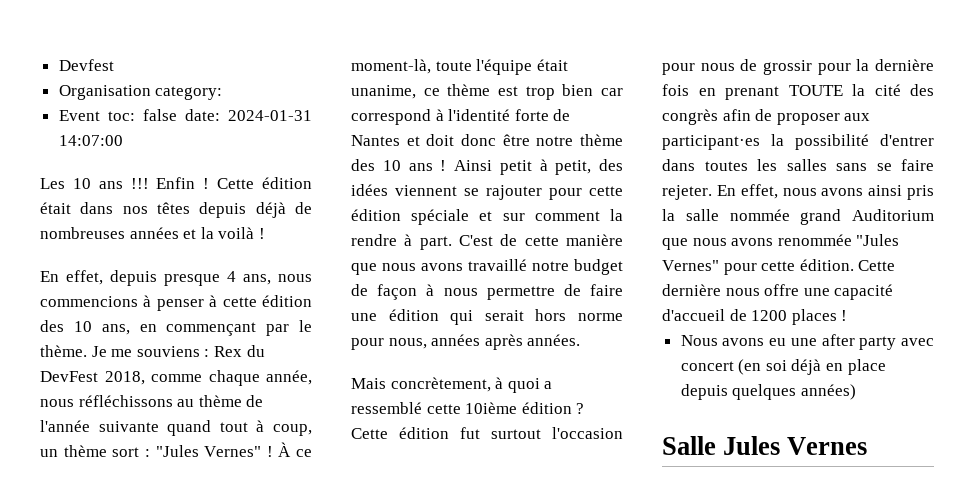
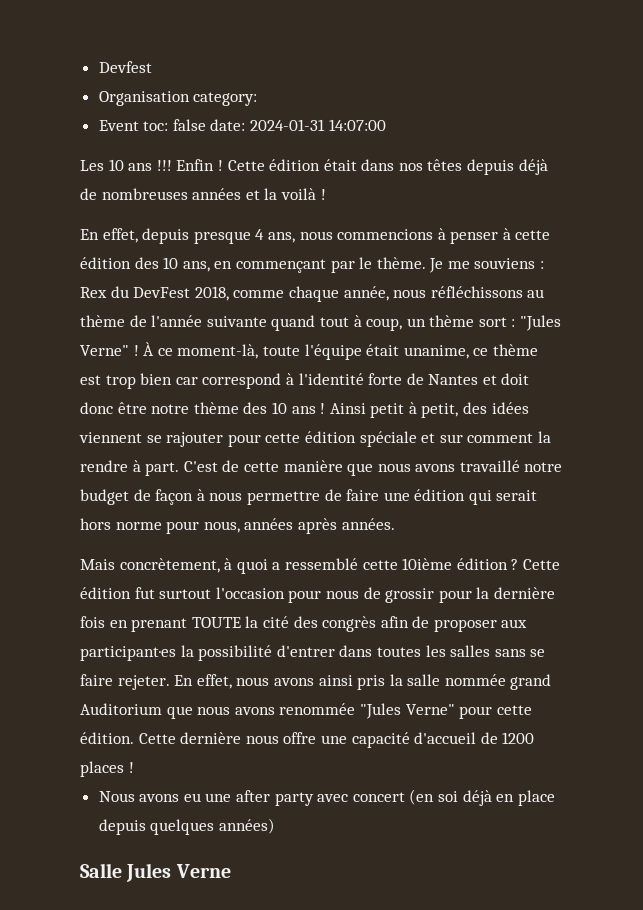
[204,446,262,457] Vernes" -> [80,345,129,356] Verne"
[662,260,719,271] Vernes" -> [405,704,455,715] Verne"
[787,437,868,455] Vernes -> [175,864,231,878] Verne

